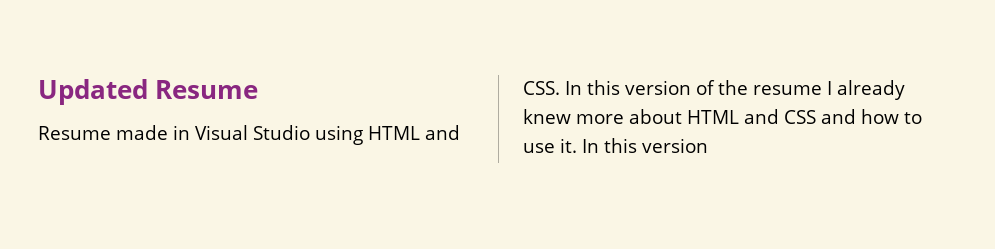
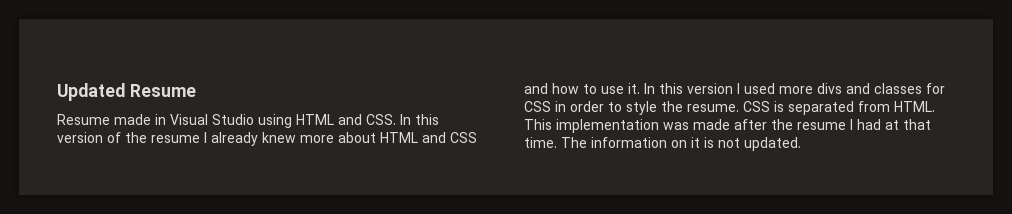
(708, 145) none -> [737,83,945,94] [524,101,935,115] [524,119,931,133] [524,137,801,151] I used more divs and classes for CSS in order to style the resume. CSS is separated from HTML. This implementation was made after the resume I had at that time. The information on it is not updated.

